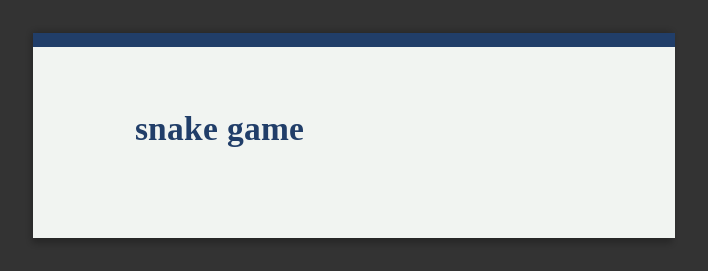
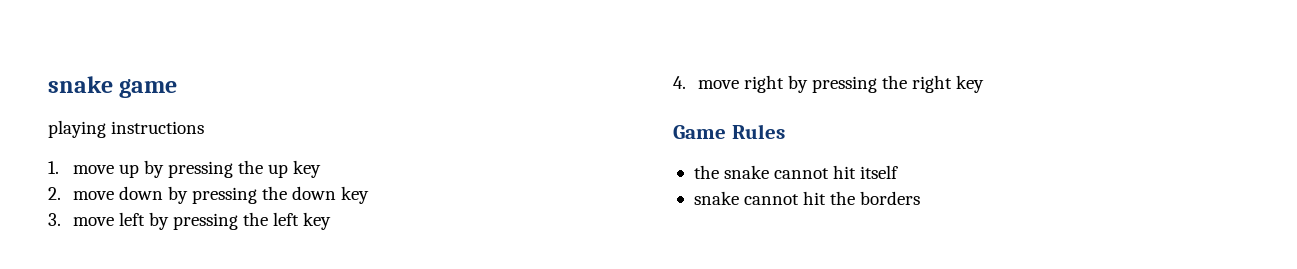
(305, 134) none -> [48,120,205,138] [48,160,322,178] [48,186,370,204] [48,212,332,230] [673,75,985,93] [673,124,785,139] [693,165,899,179] [693,191,921,205] // playing instructions // 1. move up by pressing the up key // 2. move down by pressing the down key // 3. move left by pressing the left key // 4. move right by pressing the right key // Game Rules // the snake cannot hit itself // snake cannot hit the borders

